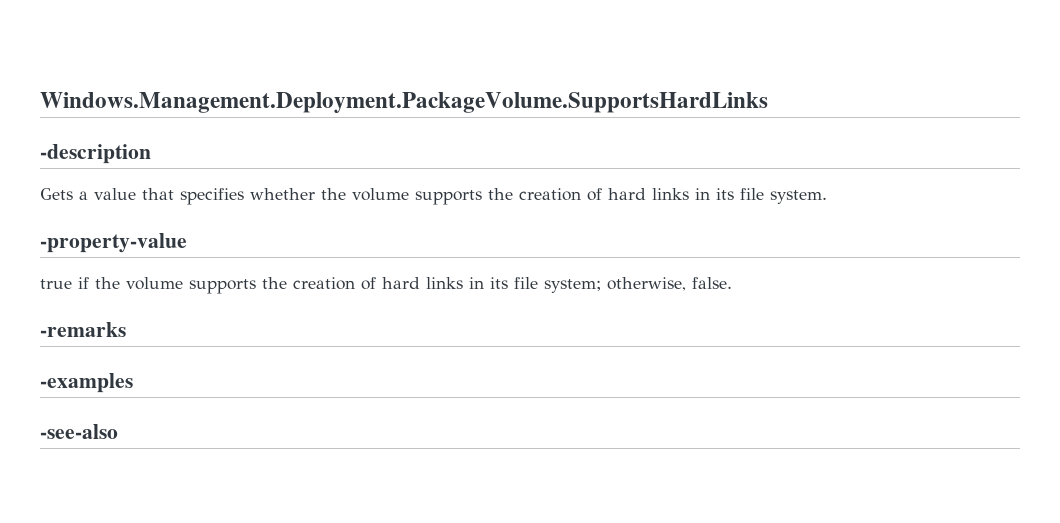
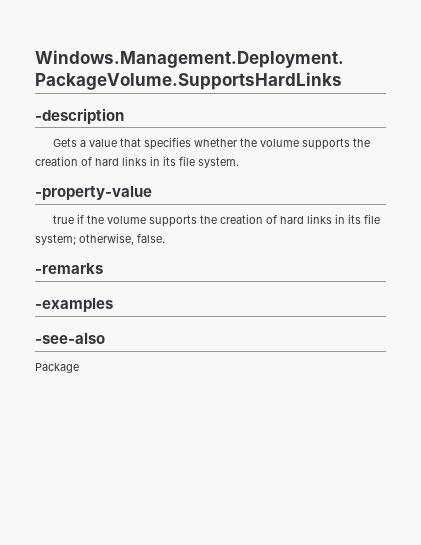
(118, 431) none -> [35,363,79,373] // Package

